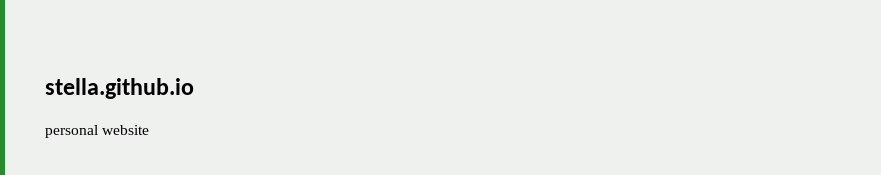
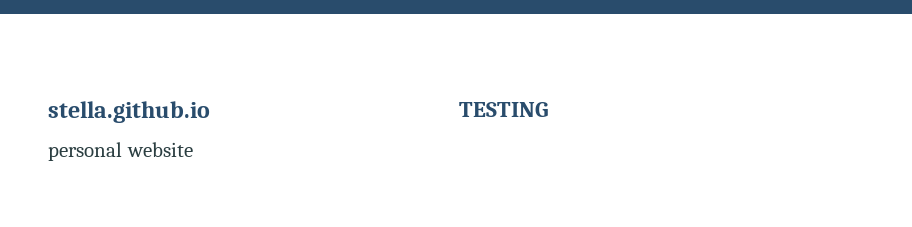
(150, 130) none -> [459,102,548,117] // TESTING

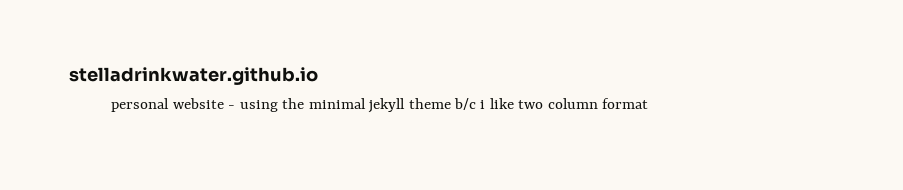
[48,101,210,123] stella.github.io -> [69,67,318,85] stelladrinkwater.github.io
[459,102,548,117] // TESTING -> [228,98,649,113] - using the minimal jekyll theme b/c i like two column format

